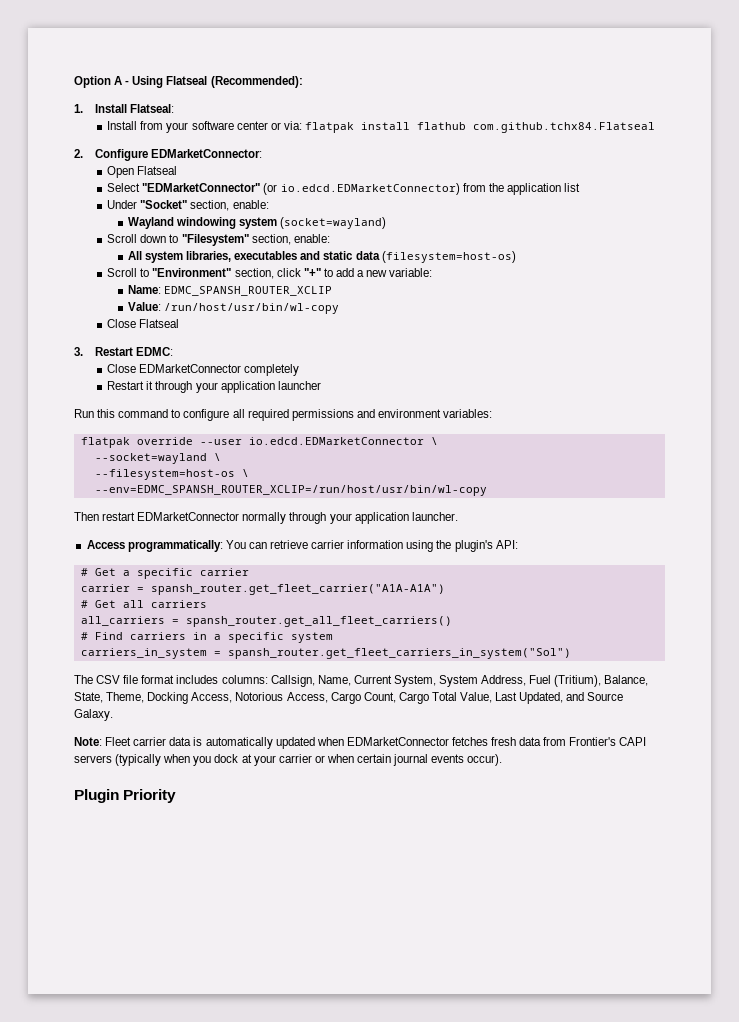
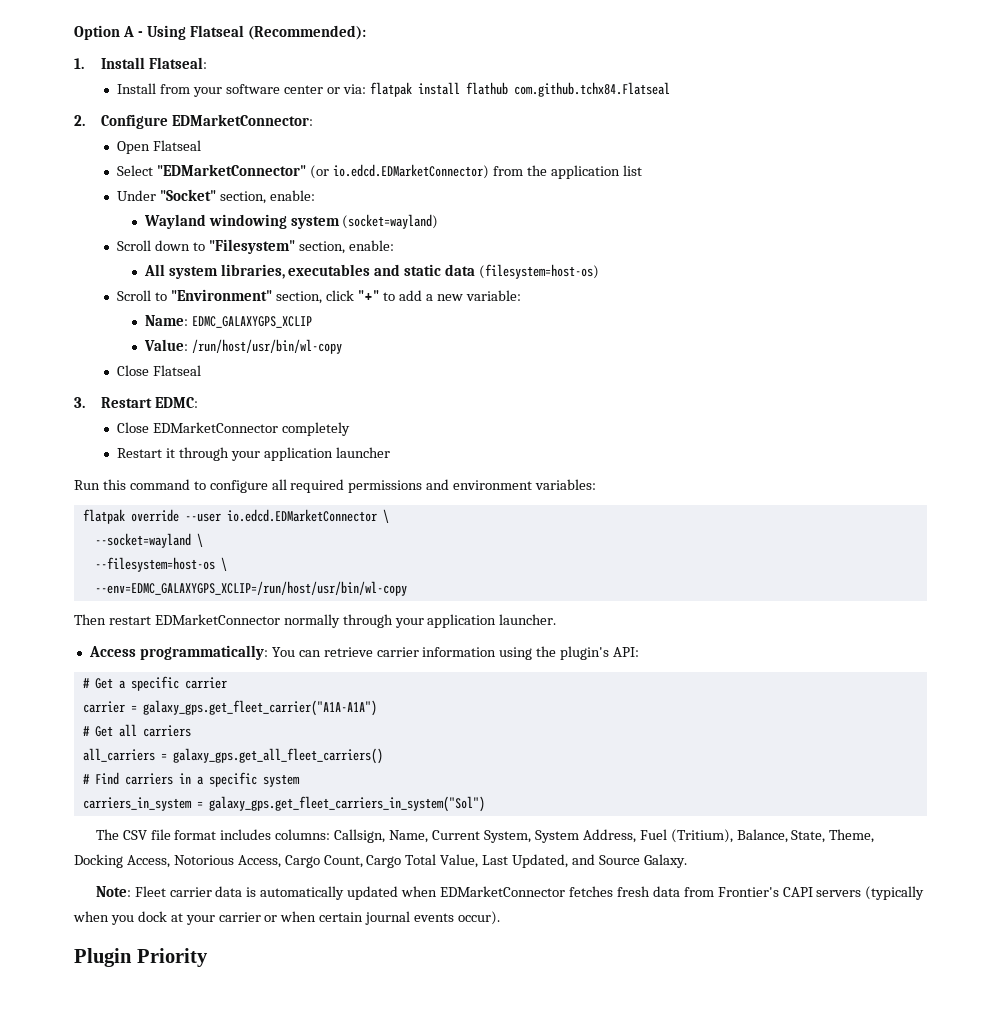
[163,286,332,296] EDMC_SPANSH_ROUTER_XCLIP -> [191,316,312,328] EDMC_GALAXYGPS_XCLIP
[94,485,487,496] --env=EDMC_SPANSH_ROUTER_XCLIP=/run/host/usr/bin/wl-copy -> [94,581,407,596] --env=EDMC_GALAXYGPS_XCLIP=/run/host/usr/bin/wl-copy
[150,584,445,595] spansh_router.get_fleet_carrier("A1A-A1A") -> [142,700,377,716] galaxy_gps.get_fleet_carrier("A1A-A1A")
[185,616,452,627] spansh_router.get_all_fleet_carriers() -> [172,748,383,764] galaxy_gps.get_all_fleet_carriers()
[227,648,571,659] spansh_router.get_fleet_carriers_in_system("Sol") -> [208,796,485,812] galaxy_gps.get_fleet_carriers_in_system("Sol")

